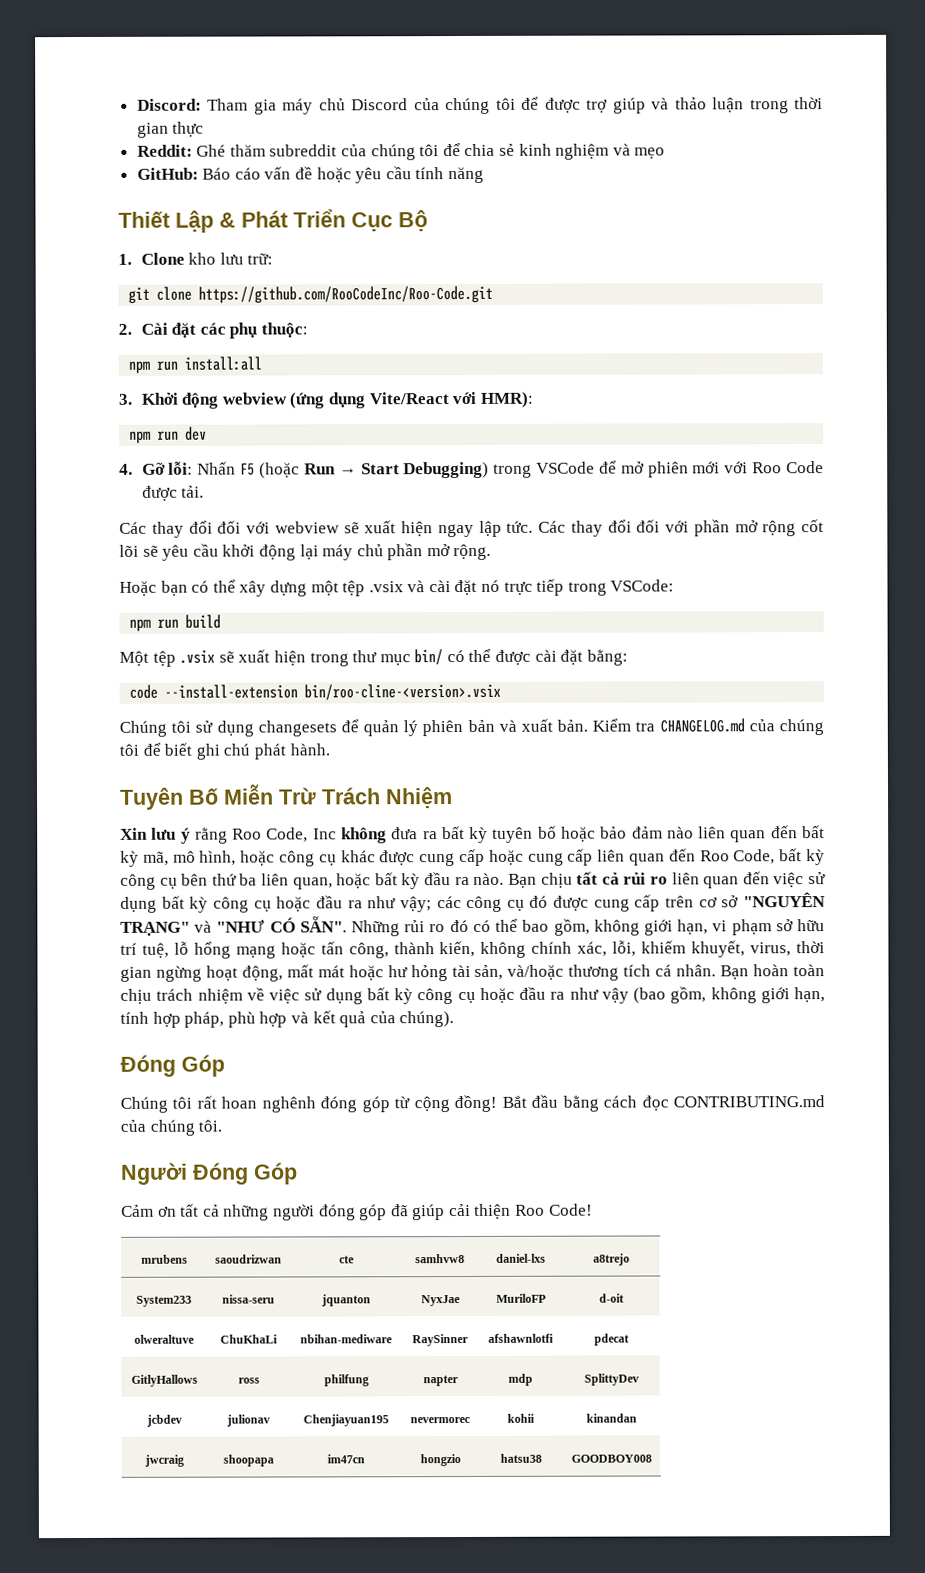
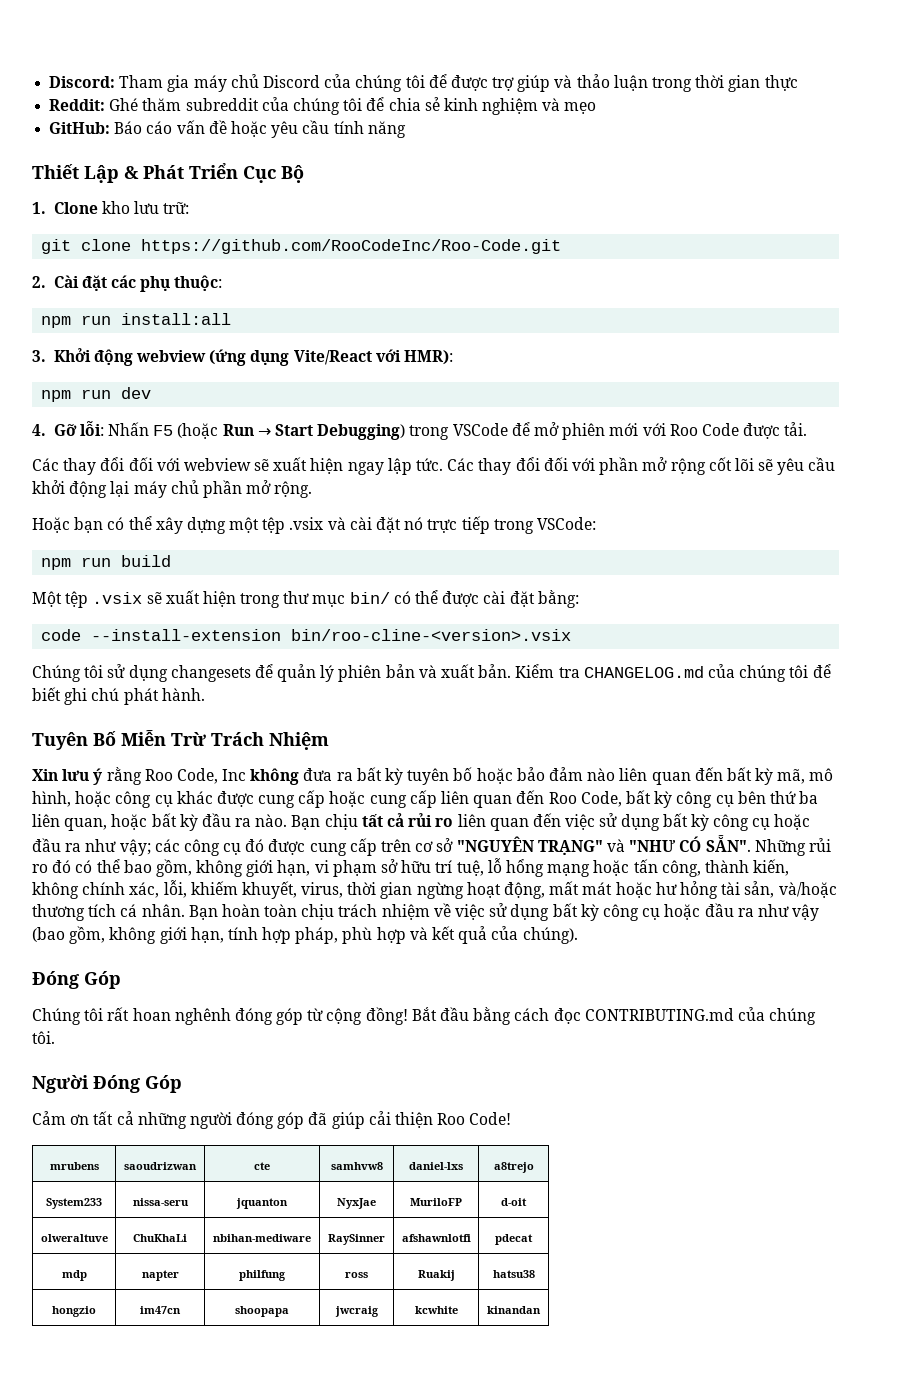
[130,1374,198,1387] [237,1377,260,1384] [323,1374,369,1387] [422,1375,459,1387] [508,1373,533,1386] [583,1373,639,1386] [145,1414,182,1427] [226,1414,270,1427] [303,1414,389,1427] [410,1416,471,1424] [507,1413,535,1423] [585,1413,637,1423] [143,1454,184,1467] [223,1454,274,1467] [327,1454,365,1464] [419,1454,461,1467] [499,1453,542,1463] [570,1454,652,1463] GitlyHallows | ross | philfung | napter | mdp | SplittyDev // jcbdev | julionav | Chenjiayuan195 | nevermorec | kohii | kinandan // jwcraig | shoopapa | im47cn | hongzio | hatsu38 | GOODBOY008 -> [61,1270,87,1281] [141,1270,179,1281] [239,1270,286,1281] [345,1272,368,1278] [417,1270,455,1281] [492,1270,535,1278] [52,1306,96,1317] [140,1306,181,1314] [235,1306,289,1317] [334,1306,379,1317] [414,1306,458,1314] [487,1306,541,1314] mdp | napter | philfung | ross | Ruakij | hatsu38 // hongzio | im47cn | shoopapa | jwcraig | kcwhite | kinandan

